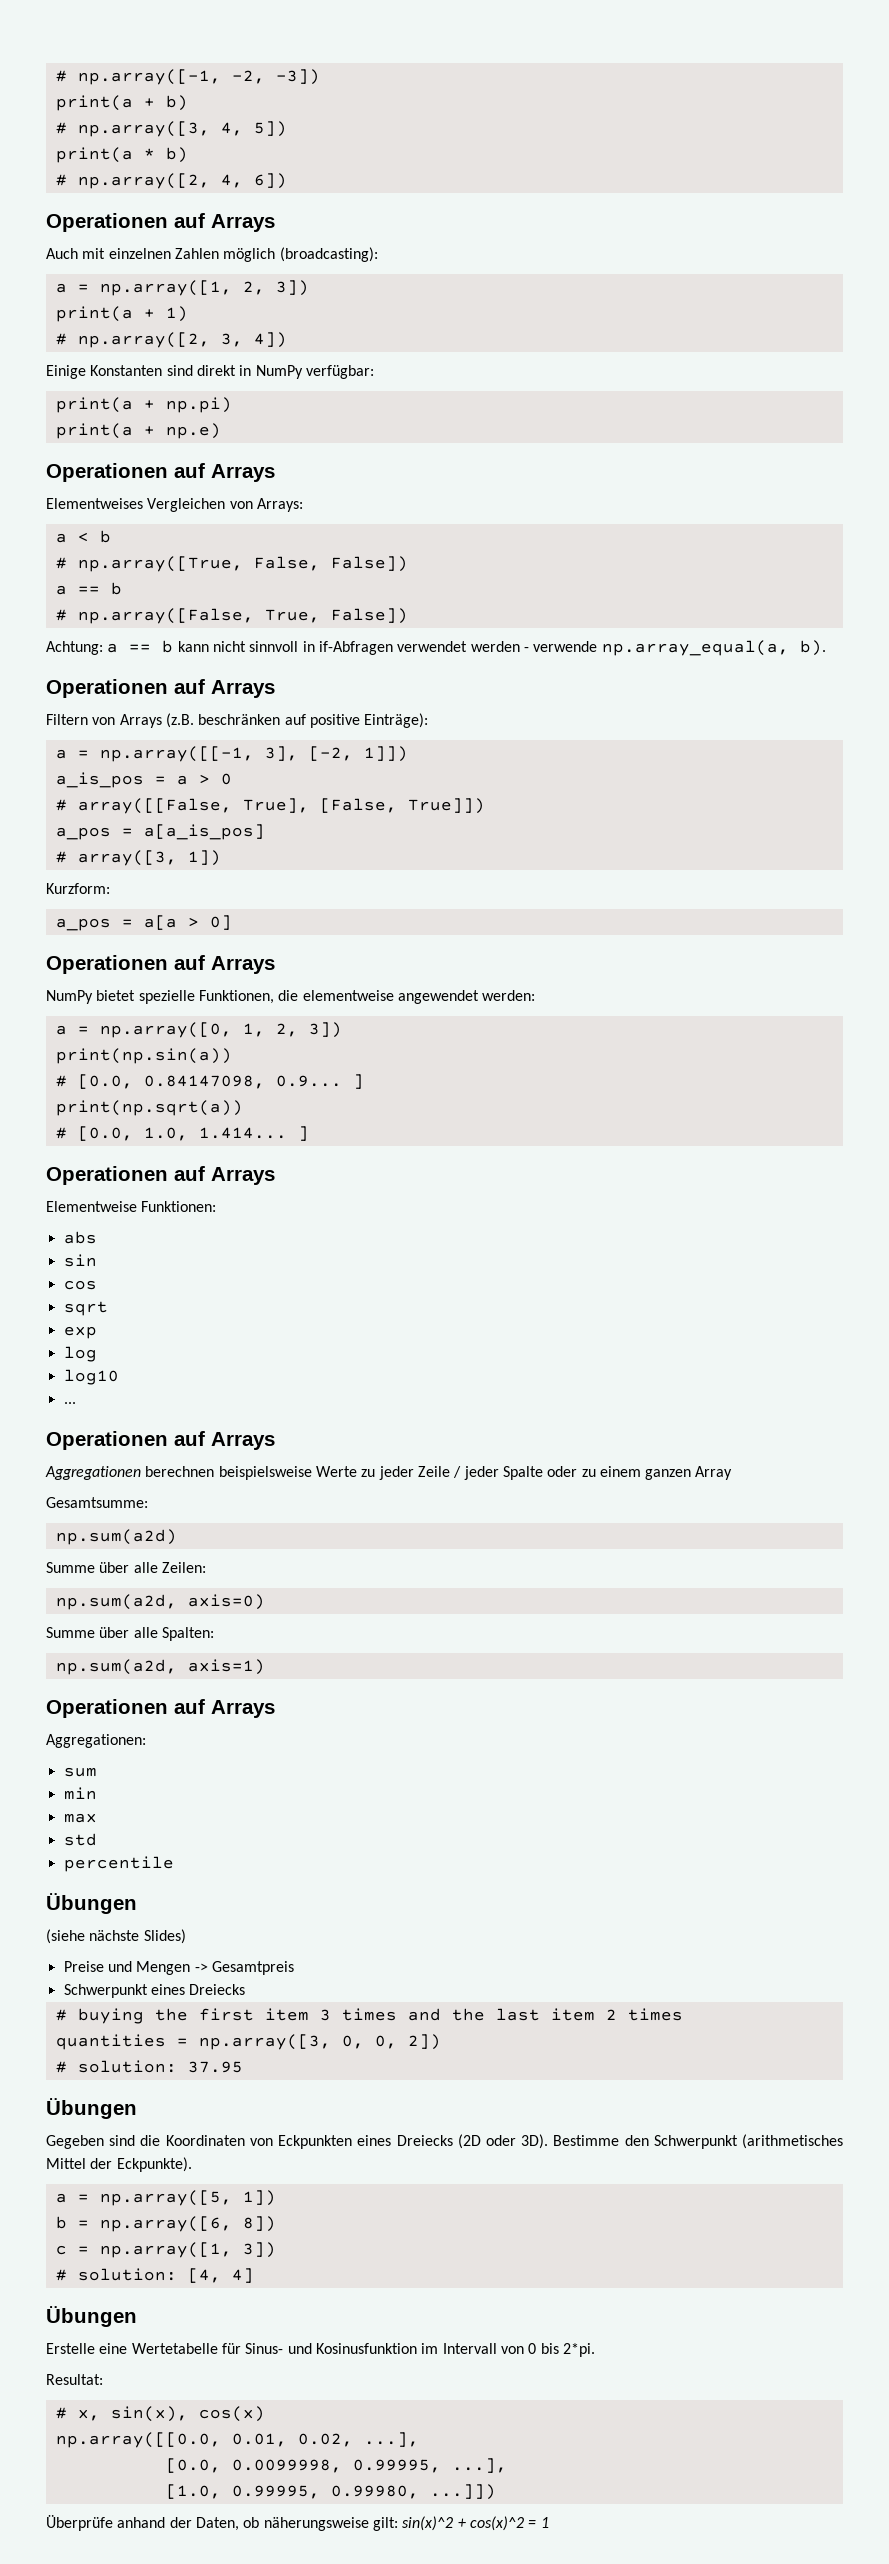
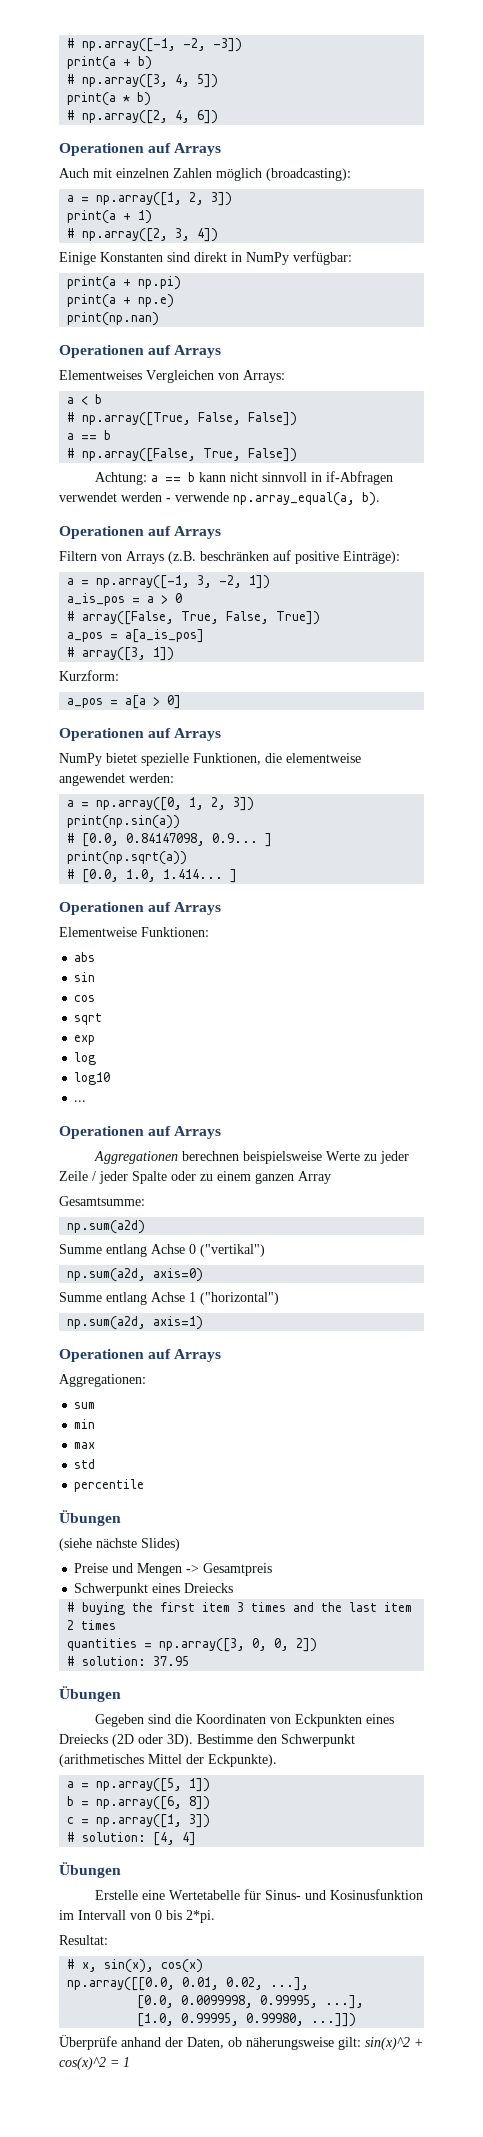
(221, 431) none -> [67,312,160,326] // print(np.nan)
[99,746,408,762] np.array([[-1, 3], [-2, 1]]) -> [96,575,271,589] np.array([-1, 3, -2, 1])
[77,798,485,814] array([[False, True], [False, True]]) -> [82,611,321,625] array([False, True, False, True])
[99,1562,206,1573] über alle Zeilen: -> [106,1244,265,1257] entlang Achse 0 ("vertikal")
[99,1627,214,1641] über alle Spalten: -> [106,1292,279,1305] entlang Achse 1 ("horizontal")

